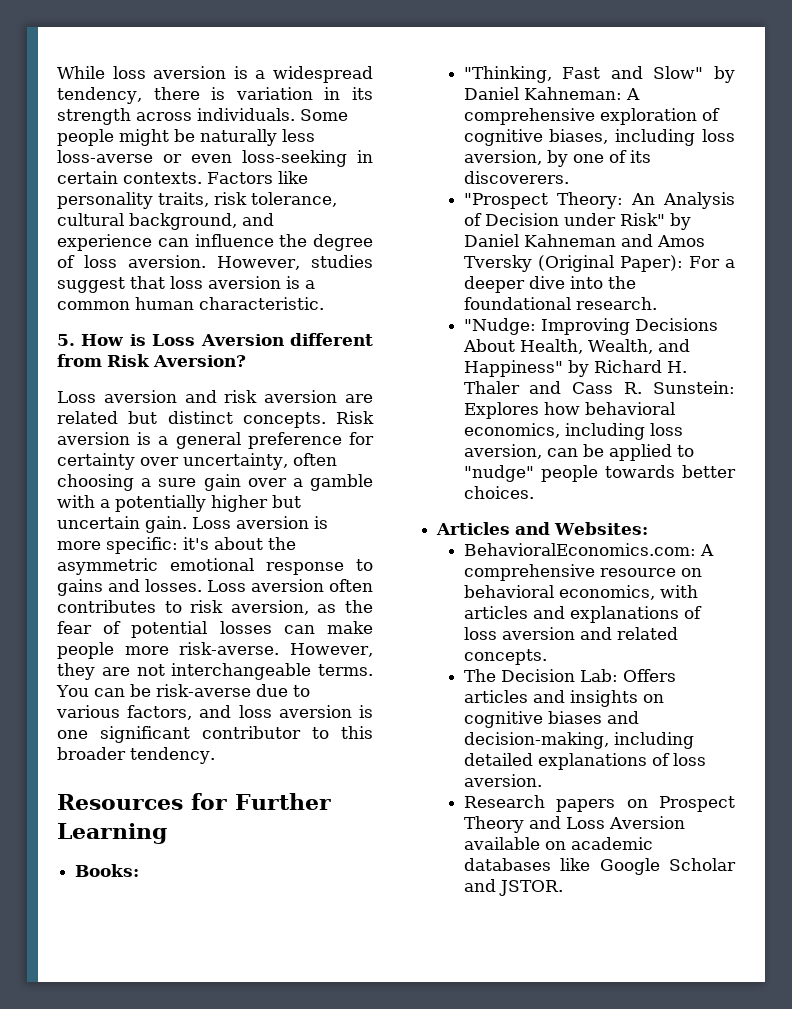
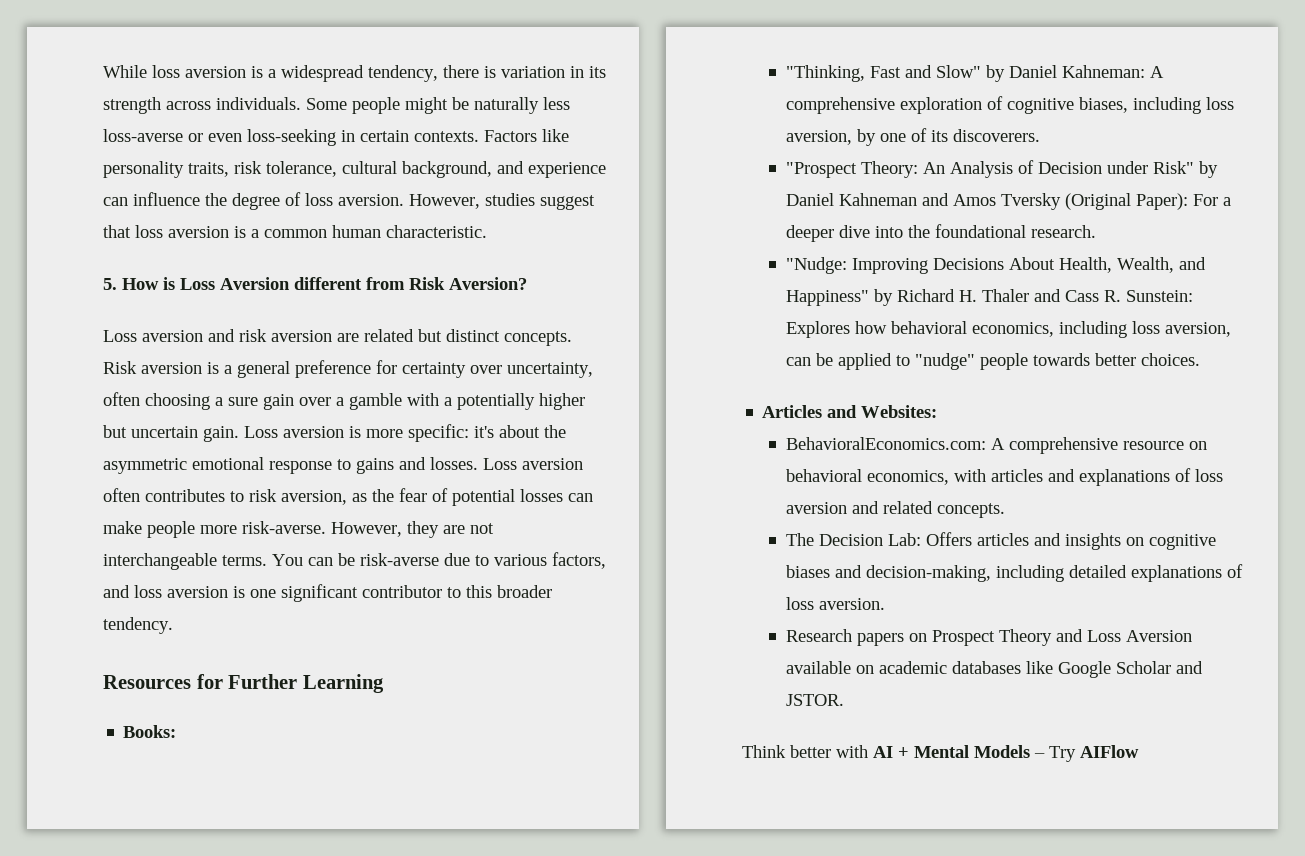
(563, 888) none -> [742,745,1139,762] // Think better with AI + Mental Models – Try AIFlow

